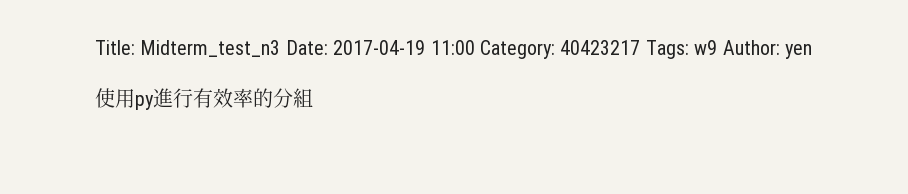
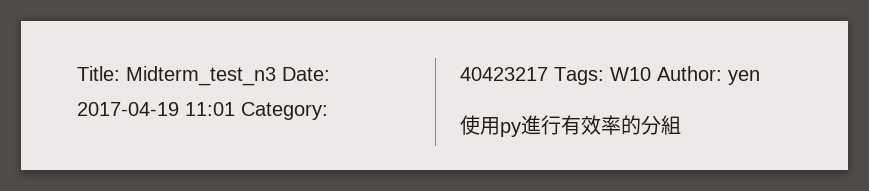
[430,40,475,55] 11:00 -> [185,102,235,116] 11:01
[694,40,718,55] w9 -> [610,67,651,81] W10

